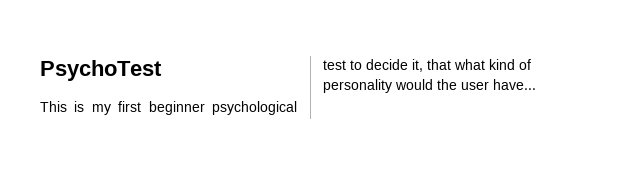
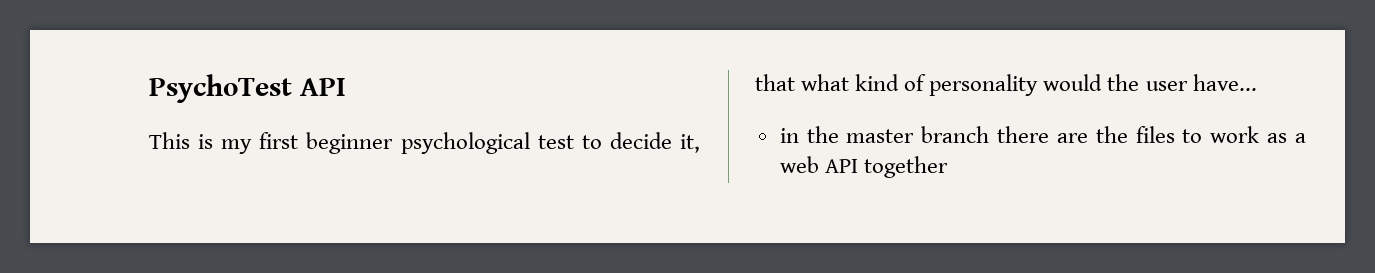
(162, 70) none -> [300,78,346,96] API
(536, 84) none -> [779,126,1306,143] [779,156,948,178] // in the master branch there are the files to work as a web API together

